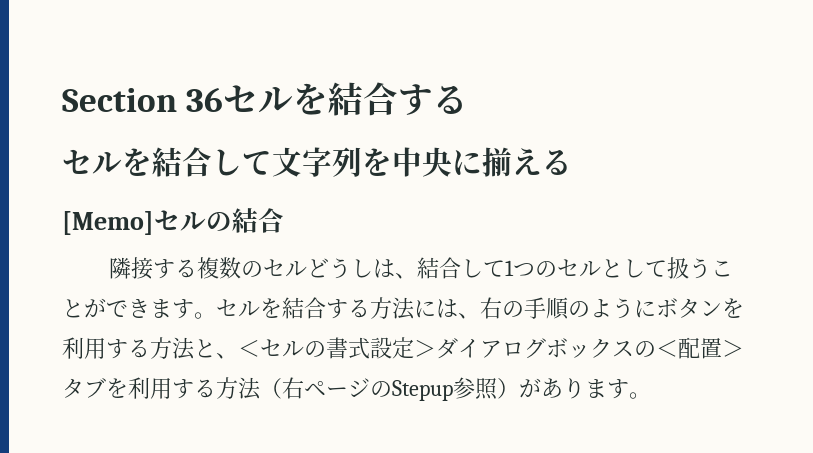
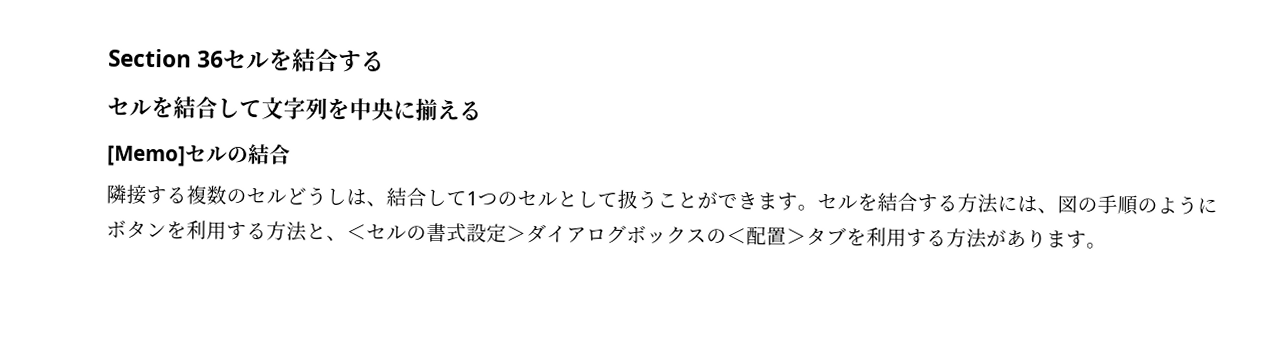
[480,297,502,319] 右 -> [1057,195,1078,214] 図
[260,377,519,401] （右ページのStepup参照） -> (987, 238) none

